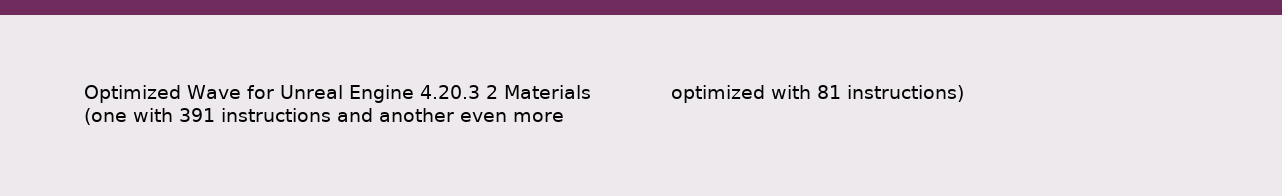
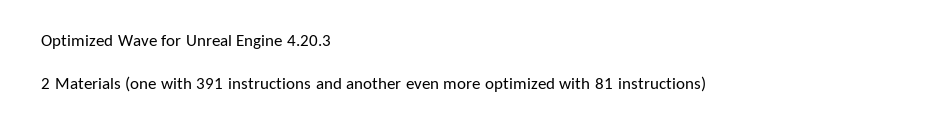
(480, 92) none -> (331, 40) //

